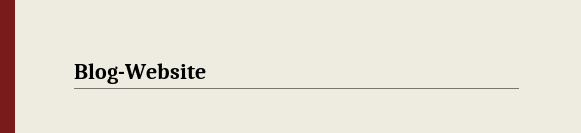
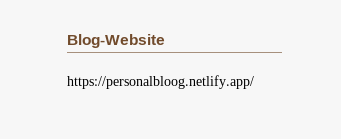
(206, 73) none -> [67,75,254,89] // https://personalbloog.netlify.app/

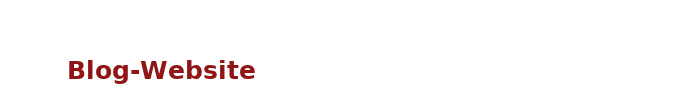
[67,75,254,89] // https://personalbloog.netlify.app/ -> (256, 72) none

